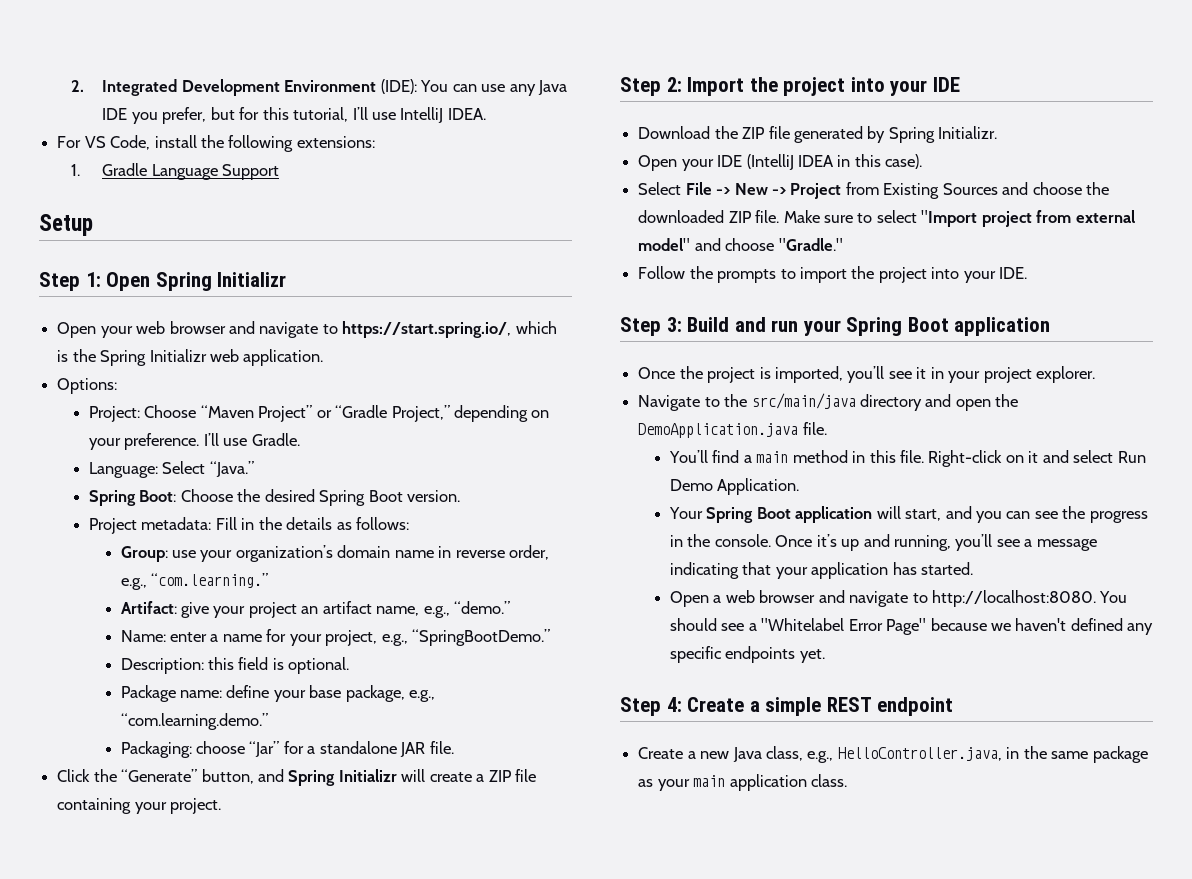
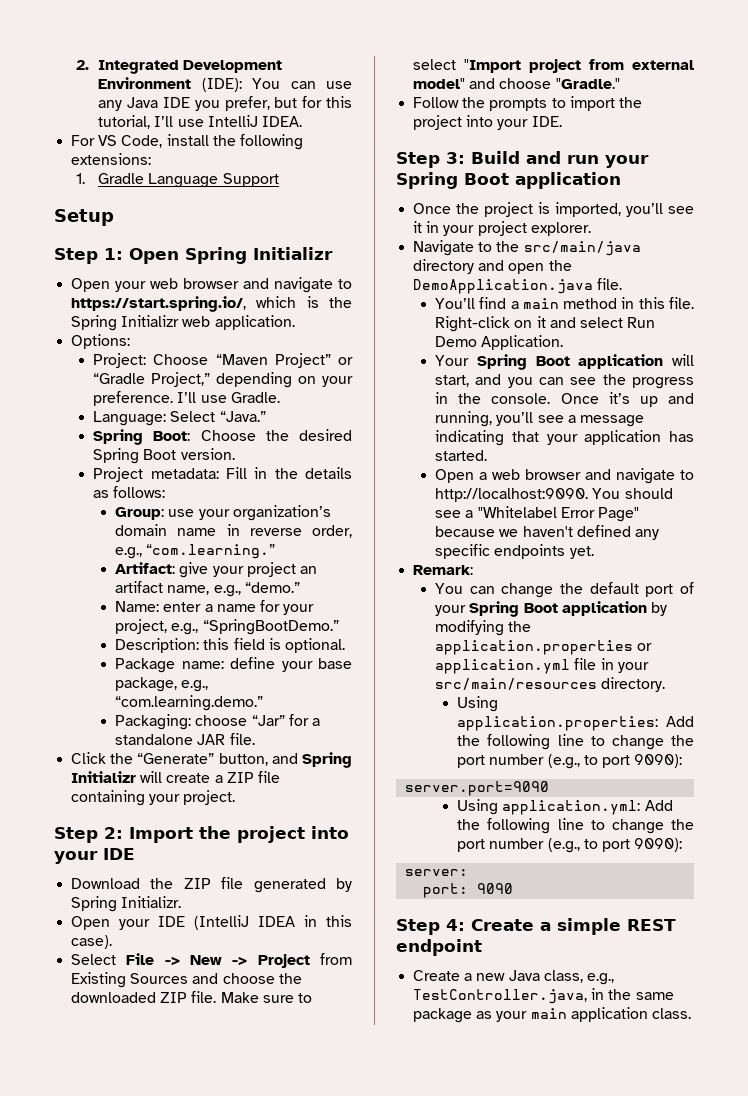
[932,590,1097,607] http://localhost:8080. -> [435,488,589,502] http://localhost:9090.
(825, 656) none -> [413,565,474,575] [435,582,694,598] [435,601,667,617] [435,620,532,636] [435,640,653,655] [435,658,649,674] [435,677,666,692] [457,696,499,712] [457,716,694,731] [457,734,694,750] [457,754,683,769] [405,781,550,796] [457,799,673,815] [457,818,694,834] [457,838,683,853] [405,869,469,876] [423,883,514,898] // Remark: // You can change the default port of your Spring Boot application by modifying the application.properties or application.yml file in your src/main/resources directory. // Using application.properties: Add the following line to change the port number (e.g., to port 9090): // server.port=9090 // Using application.yml: Add the following line to change the port number (e.g., to port 9090): // server: // port: 9090
[837,747,1002,761] HelloController.java, -> [413,989,588,1004] TestController.java,

